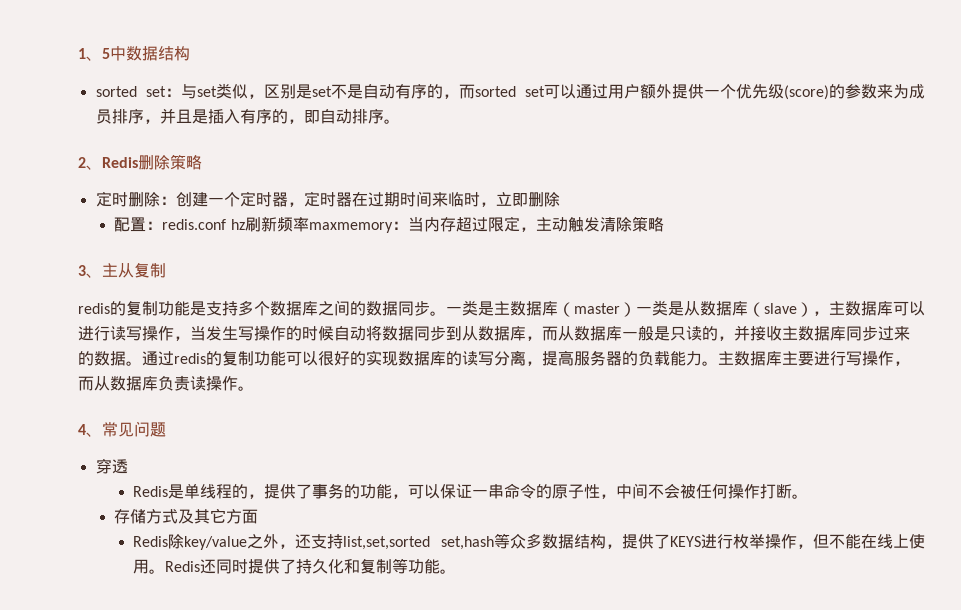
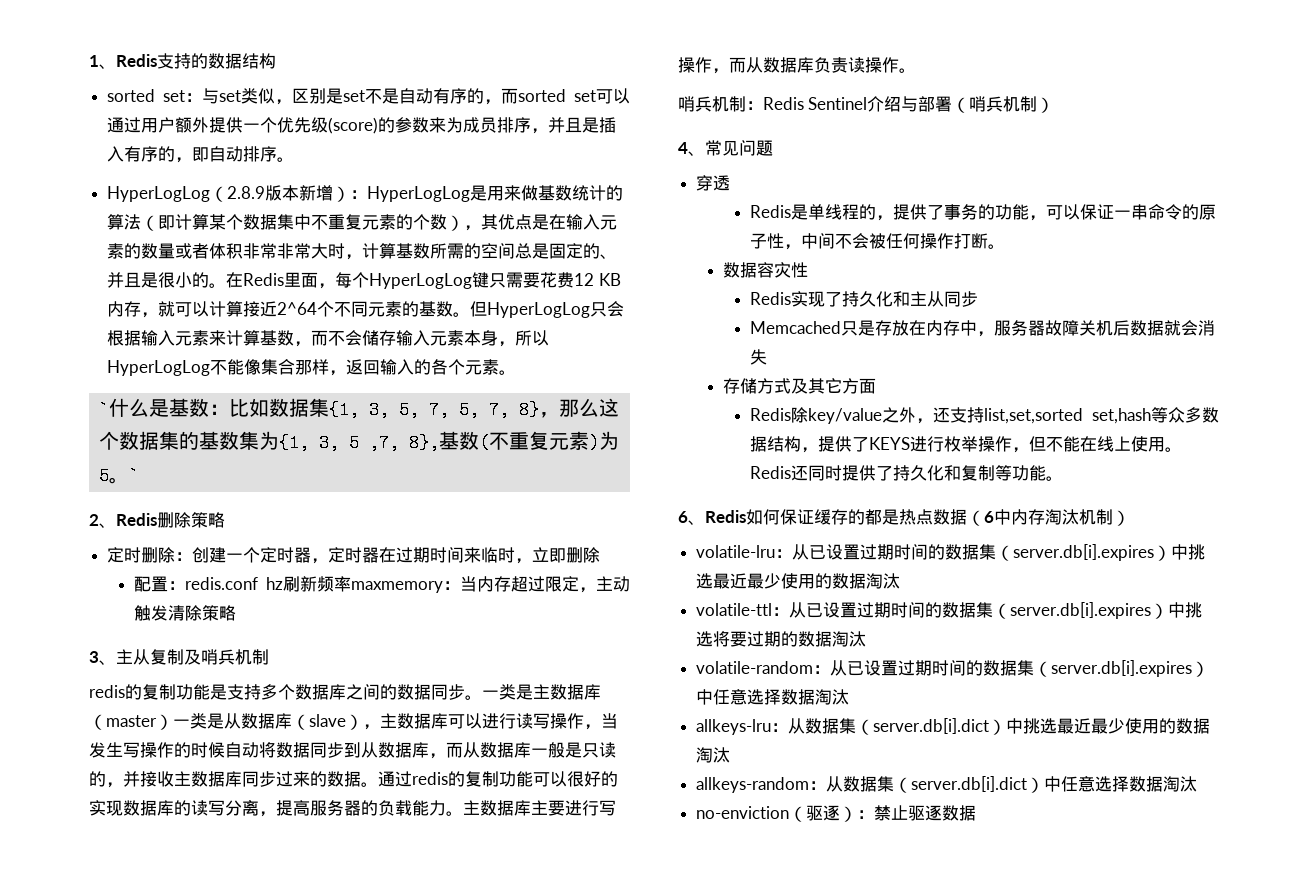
[102,46,126,61] 5中 -> [116,53,208,69] Redis支持的
(400, 121) none -> [107,185,624,202] [107,214,618,231] [107,243,618,260] [107,272,621,289] [107,301,625,318] [107,330,550,347] [107,359,517,376] [98,398,619,419] [98,431,619,452] [98,467,139,485] // HyperLogLog（2.8.9版本新增）：HyperLogLog是用来做基数统计的算法（即计算某个数据集中不重复元素的个数），其优点是在输入元素的数量或者体积非常非常大时，计算基数所需的空间总是固定的、并且是很小的。在Redis里面，每个HyperLogLog键只需要花费12 KB内存，就可以计算接近2^64个不同元素的基数。但HyperLogLog只会根据输入元素来计算基数，而不会储存输入元素本身，所以HyperLogLog不能像集合那样，返回输入的各个元素。 // `什么是基数：比如数据集{1, 3, 5, 7, 5, 7, 8}，那么这个数据集的基数集为{1, 3, 5 ,7, 8},基数(不重复元素)为5。`
(166, 270) none -> [184,649,269,665] 及哨兵机制
(254, 388) none -> [678,96,1055,113] // 哨兵机制：Redis Sentinel介绍与部署（哨兵机制）
(809, 496) none -> [722,262,808,278] [749,291,978,307] [749,320,1215,337] [749,349,767,365] // 数据容灾性 // Redis实现了持久化和主从同步 // Memcached只是存放在内存中，服务器故障关机后数据就会消失
(457, 571) none -> [678,509,1130,526] [696,544,1206,561] [696,573,901,589] [696,602,1203,619] [696,631,867,647] [696,660,1210,677] [696,689,850,705] [696,718,1211,735] [696,747,731,763] [696,776,1198,793] [696,805,977,822] // 6、Redis如何保证缓存的都是热点数据（6中内存淘汰机制） // volatile-lru：从已设置过期时间的数据集（server.db[i].expires）中挑选最近最少使用的数据淘汰 // volatile-ttl：从已设置过期时间的数据集（server.db[i].expires）中挑选将要过期的数据淘汰 // volatile-random：从已设置过期时间的数据集（server.db[i].expires）中任意选择数据淘汰 // allkeys-lru：从数据集（server.db[i].dict）中挑选最近最少使用的数据淘汰 // allkeys-random：从数据集（server.db[i].dict）中任意选择数据淘汰 // no-enviction（驱逐）：禁止驱逐数据

